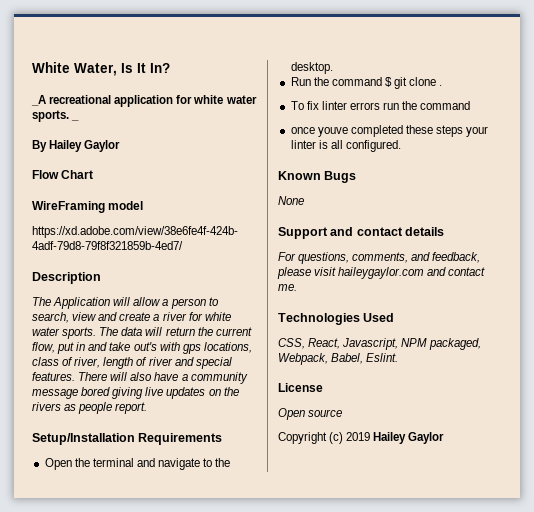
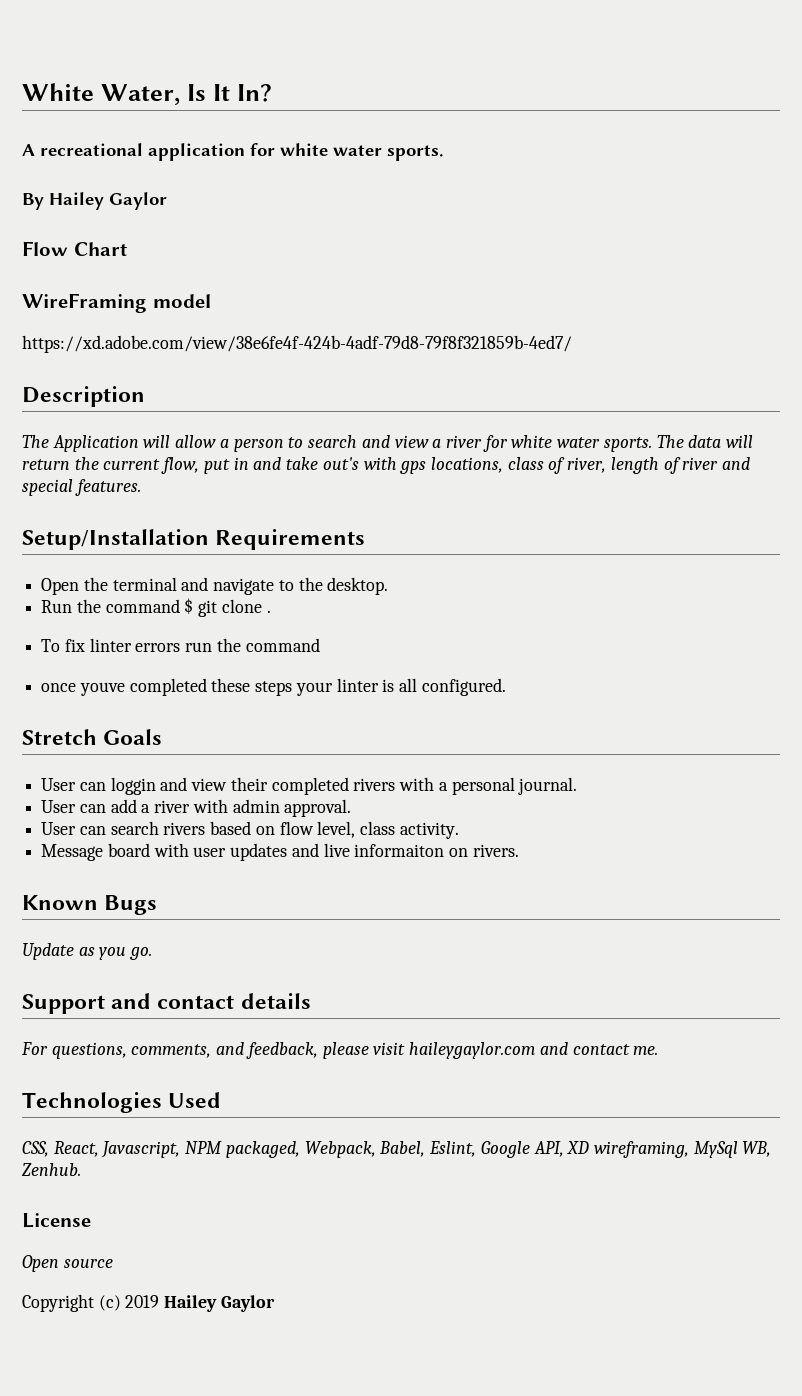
[31,95,46,106] _A -> [22,144,35,156] A
[71,119,80,121] _ -> (444, 153) none
[32,312,151,323] search, view and create -> [308,435,429,448] search and view
[78,372,248,384] [32,387,239,399] [32,402,148,414] There will also have a community message bored giving live updates on the rivers as people report. -> (141, 487) none
[278,171,357,183] [278,196,304,205] Known Bugs // None -> [22,729,163,745] [41,777,578,795] [41,799,352,817] [41,821,459,839] [41,843,519,861] [22,895,158,915] [22,943,153,960] Stretch Goals // User can loggin and view their completed rivers with a personal journal. // User can add a river with admin approval. // User can search rivers based on flow level, class activity. // Message board with user updates and live informaiton on rivers. // Known Bugs // Update as you go.
[366,353,399,362] Eslint. -> [429,1141,772,1158] [22,1163,81,1176] Eslint, Google API, XD wireframing, MySql WB, Zenhub.

